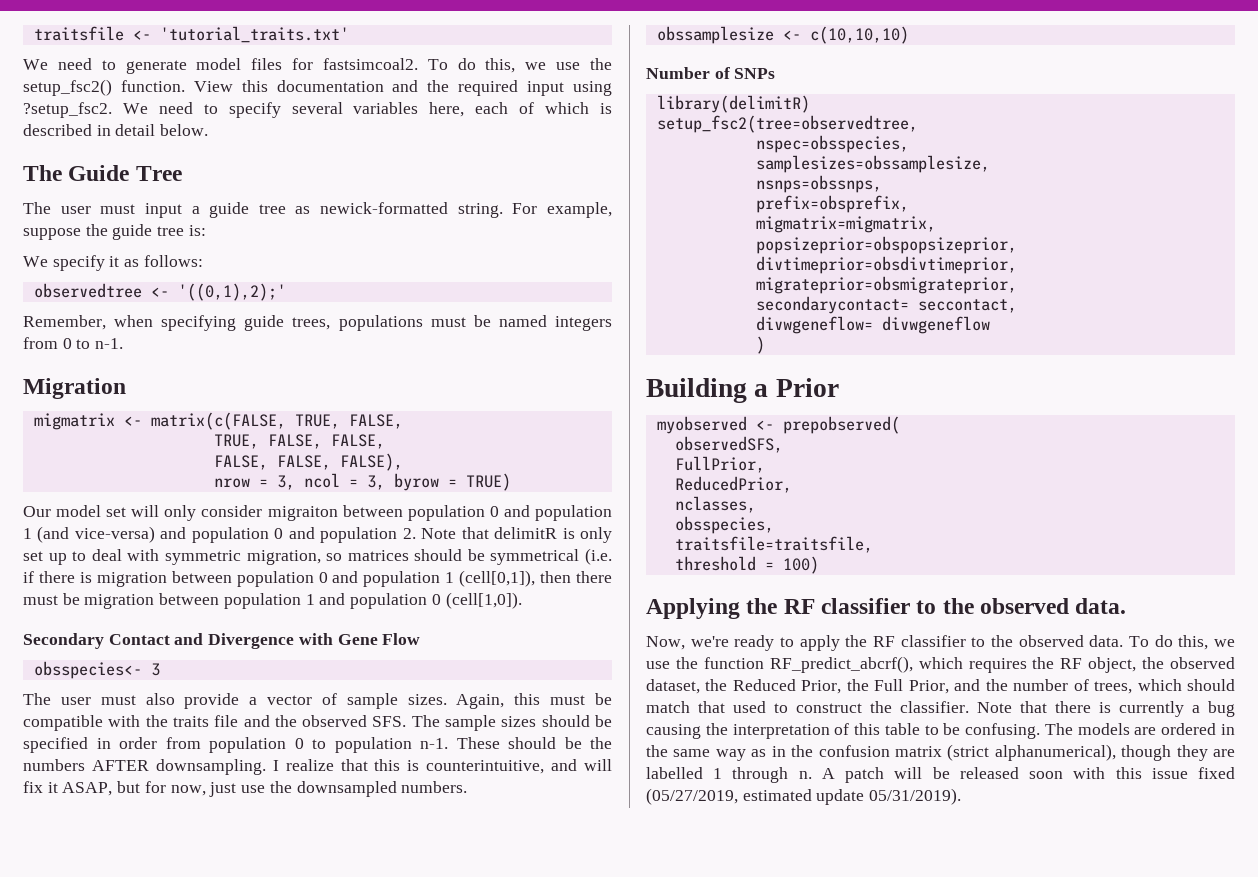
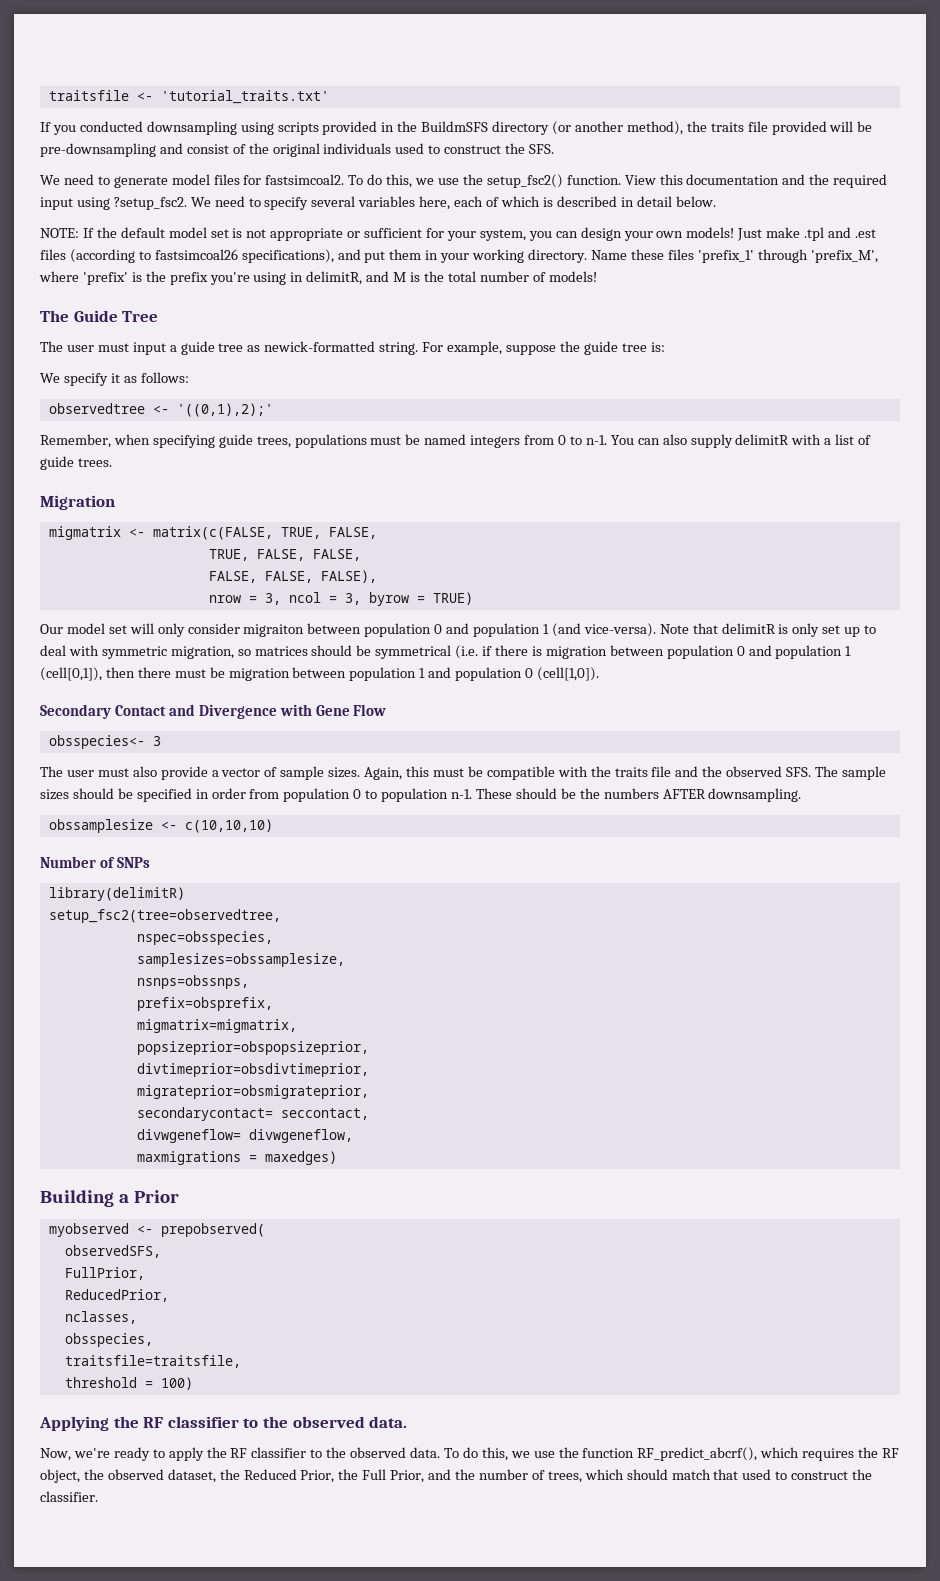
(349, 34) none -> [40,121,873,135] [40,143,555,157] // If you conducted downsampling using scripts provided in the BuildmSFS directory (or another method), the traits file provided will be pre-downsampling and consist of the original individuals used to construct the SFS.
(209, 130) none -> [40,227,876,241] [40,249,878,263] [39,271,597,285] // NOTE: If the default model set is not appropriate or sufficient for your system, you can design your own models! Just make .tpl and .est files (according to fastsimcoal26 specifications), and put them in your working directory. Name these files 'prefix_1' through 'prefix_M', where 'prefix' is the prefix you're using in delimitR, and M is the total number of models!
(124, 343) none -> [610,434,872,448] [40,456,112,470] You can also supply delimitR with a list of guide trees.
[74,526,416,543] vice-versa) and population 0 and population 2. -> [583,623,656,637] vice-versa).
[272,759,612,774] [23,781,468,797] I realize that this is counterintuitive, and will fix it ASAP, but for now, just use the downsampled numbers. -> (802, 795) none
[881,316,990,334] [755,336,765,354] divwgeneflow // ) -> [248,1129,353,1143] [136,1151,337,1165] divwgeneflow, // maxmigrations = maxedges)
[977,701,1235,717] [646,723,1235,739] [646,744,1235,761] [646,767,1235,783] [646,788,962,805] Note that there is currently a bug causing the interpretation of this table to be confusing. The models are ordered in the same way as in the confusion matrix (strict alphanumerical), though they are labelled 1 through n. A patch will be released soon with this issue fixed (05/27/2019, estimated update 05/31/2019). -> (98, 1496) none

